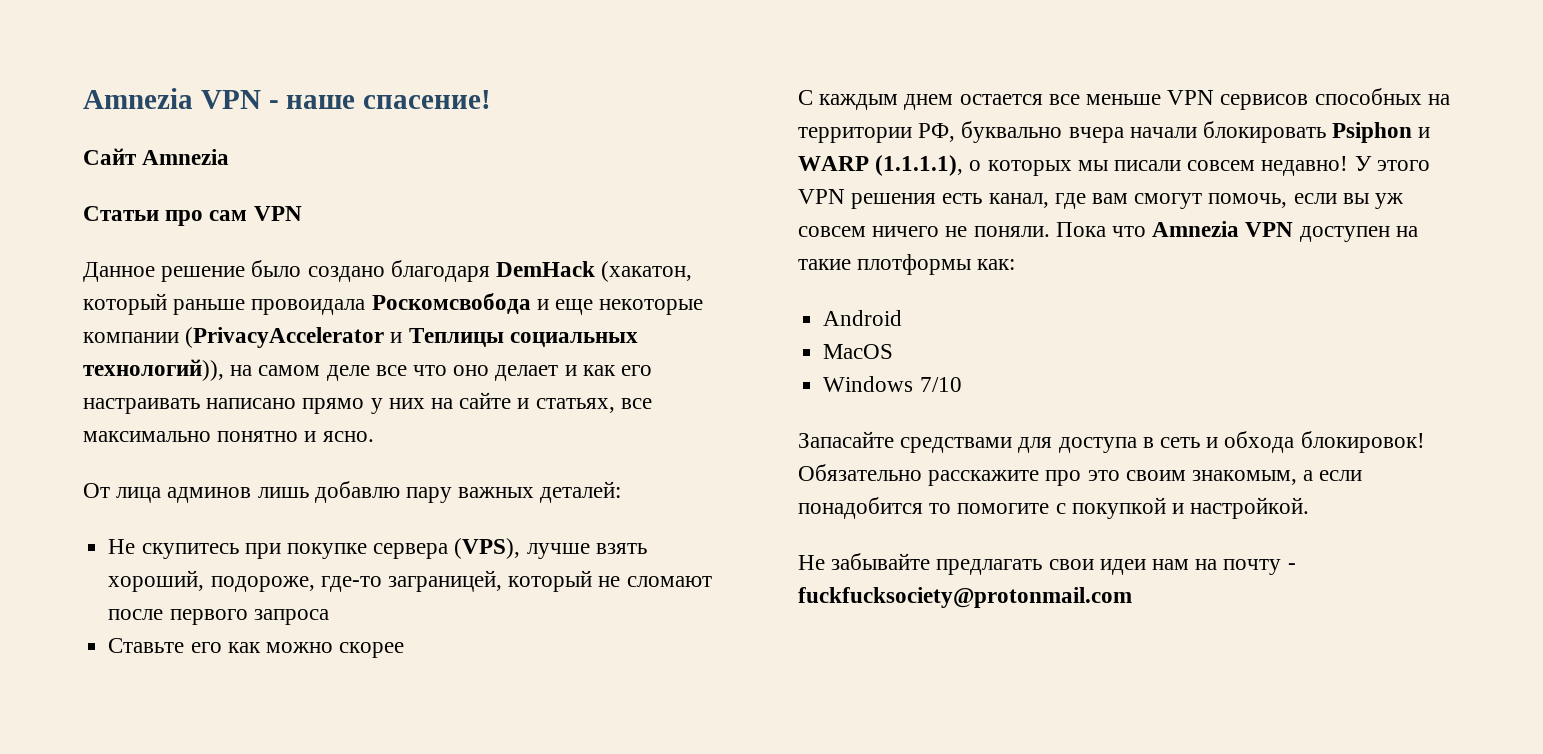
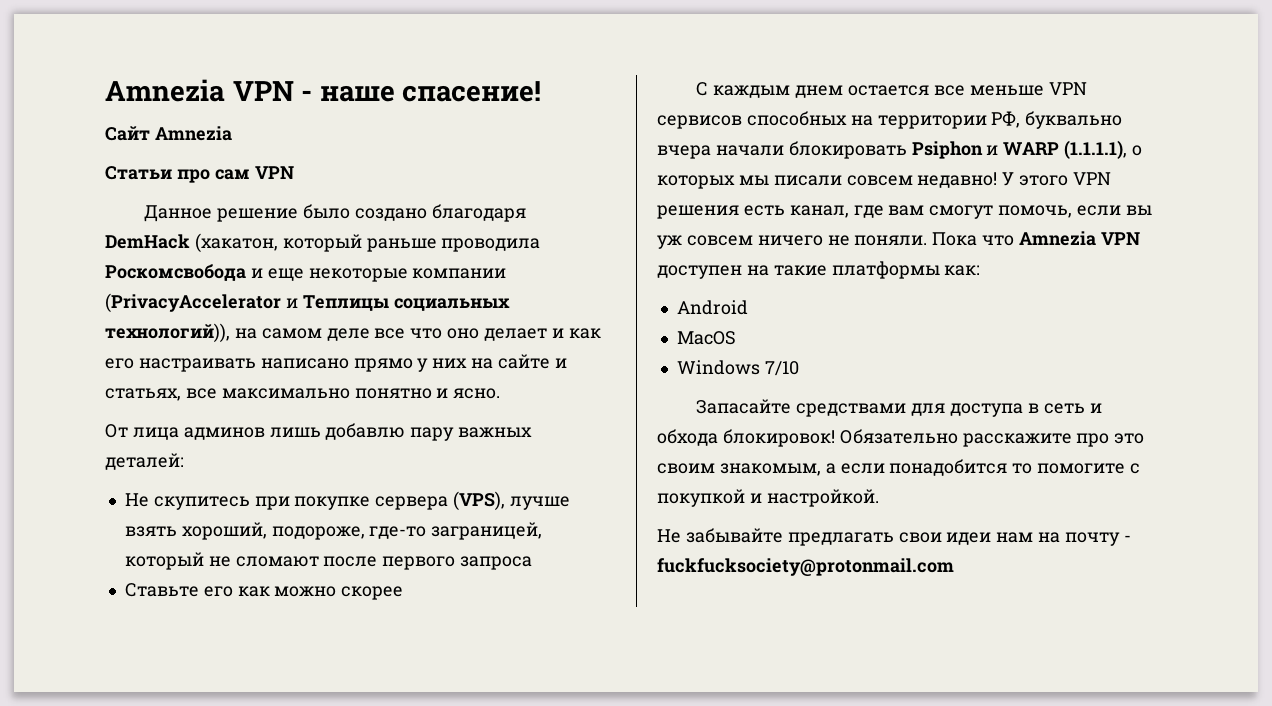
[251,299,366,315] провоидала -> [441,238,541,252] проводила
[857,254,972,275] плотформы -> [831,261,940,279] платформы

